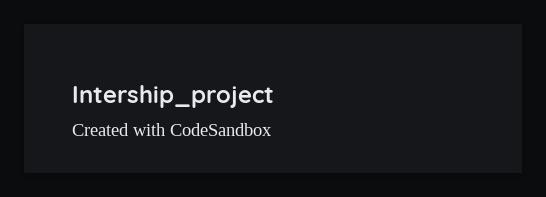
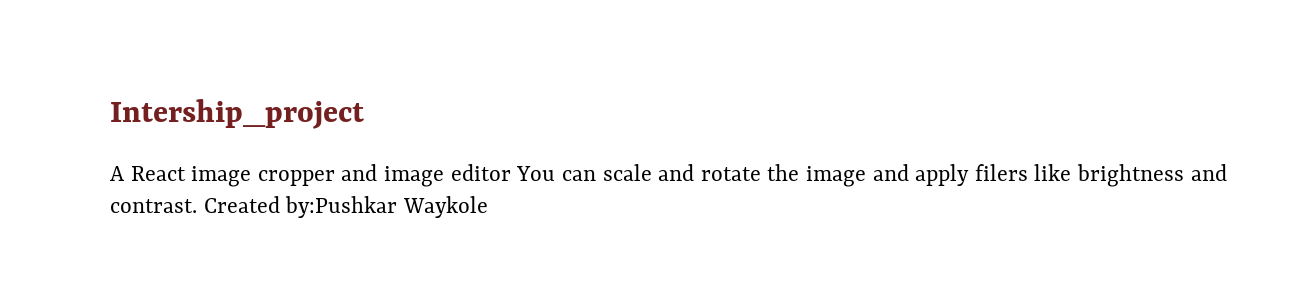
[72,123,272,136] Created with CodeSandbox -> [110,164,1227,187] [110,196,488,218] A React image cropper and image editor You can scale and rotate the image and apply filers like brightness and contrast. Created by:Pushkar Waykole

